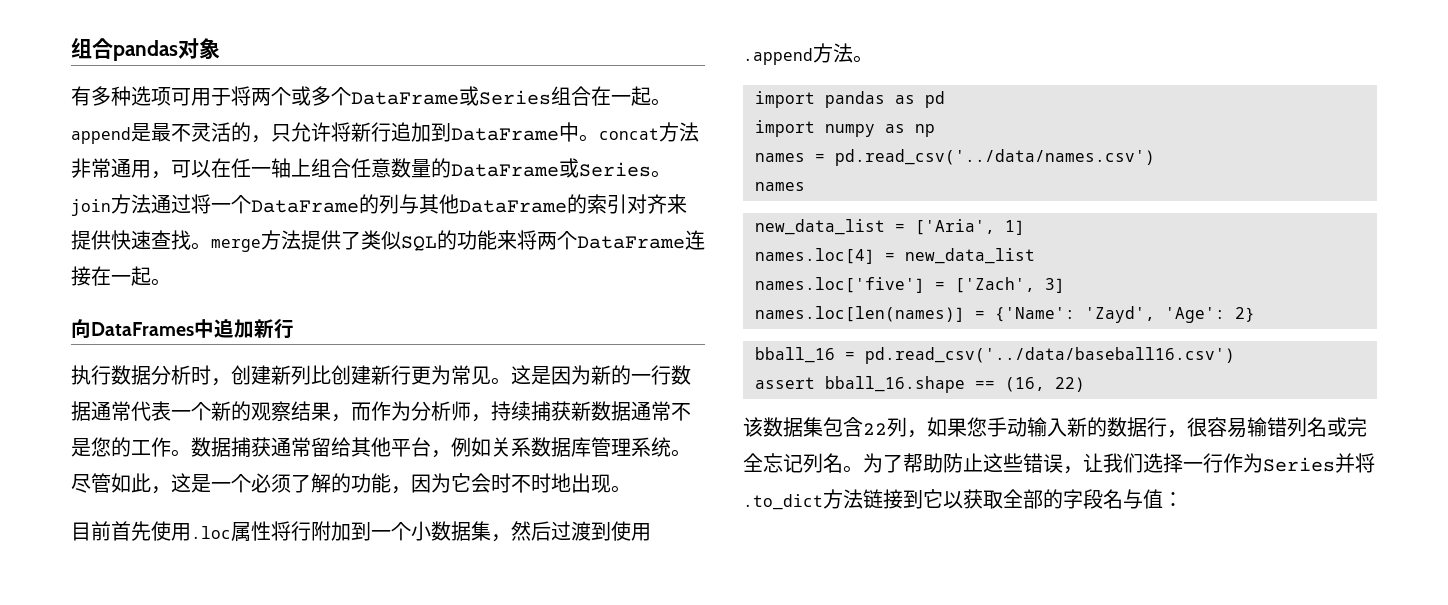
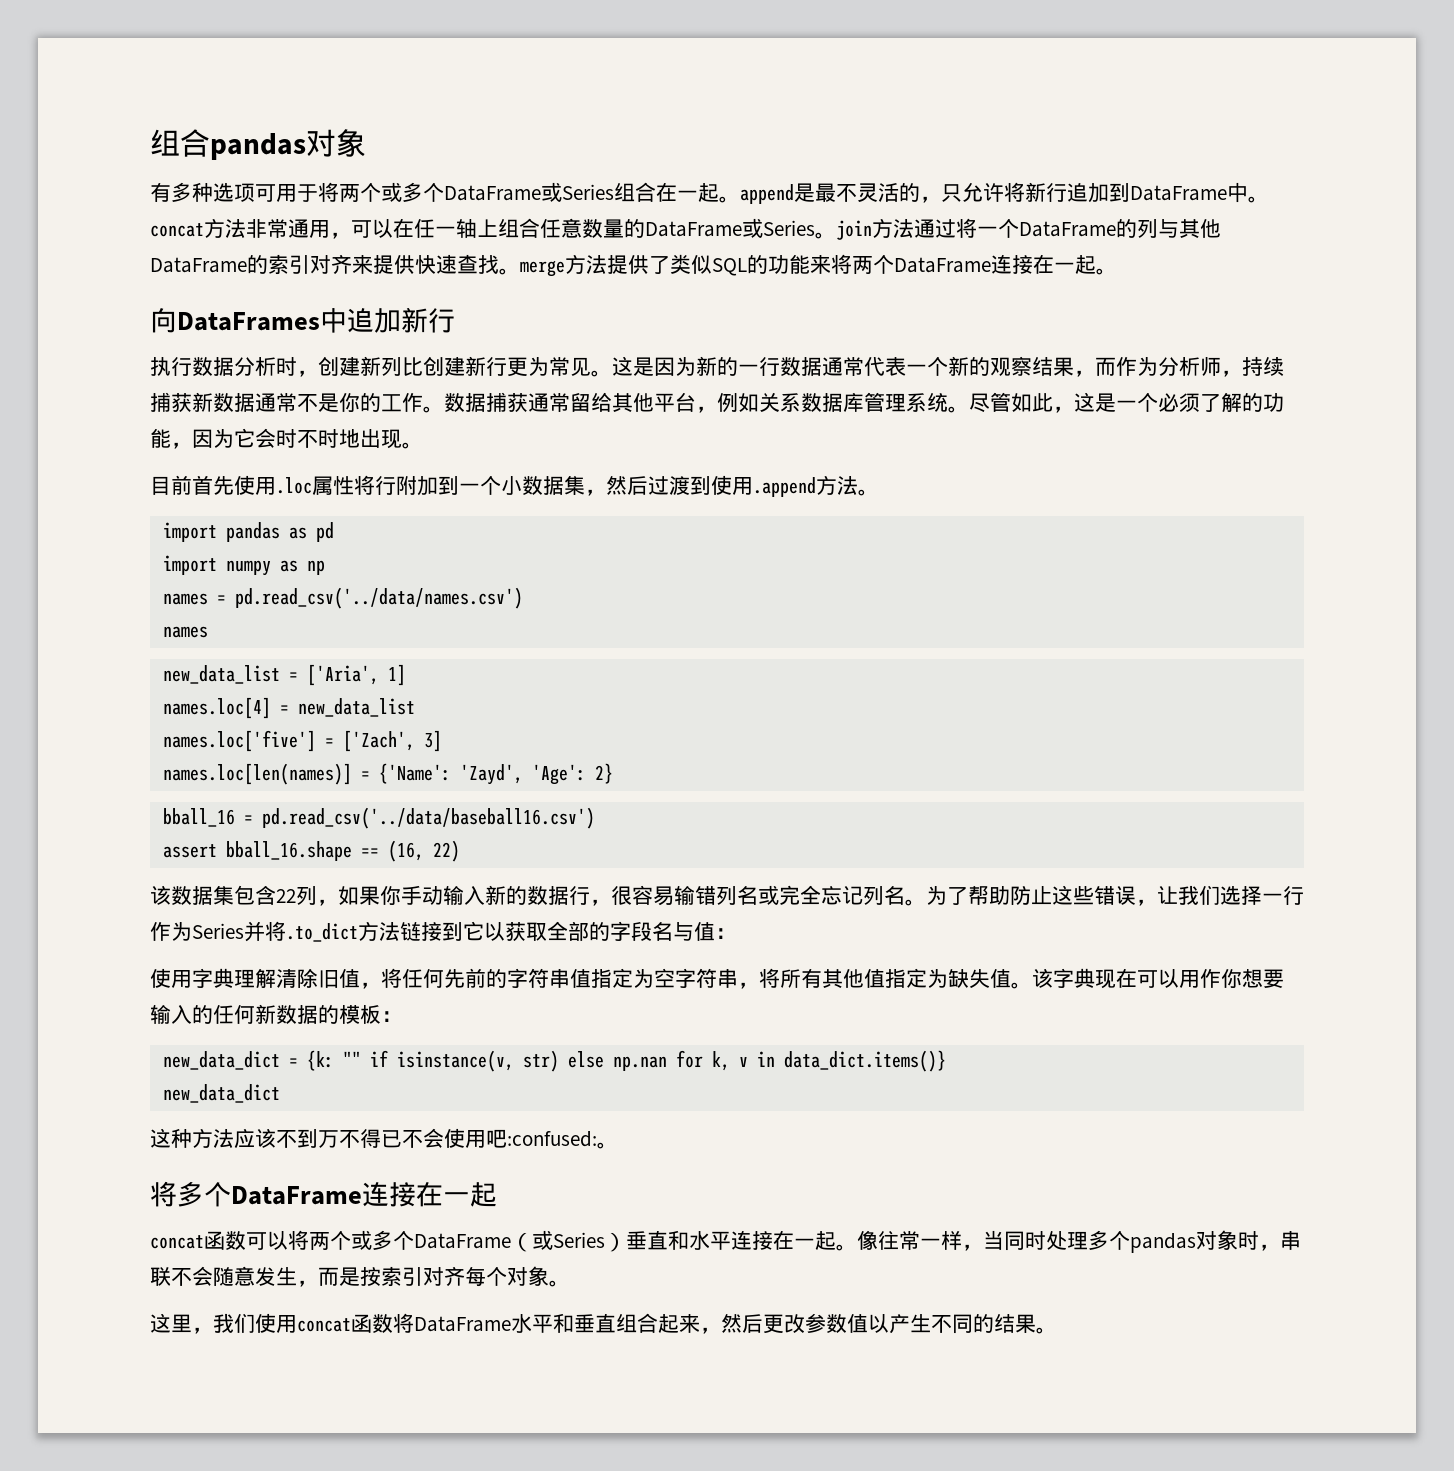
[91,437,111,457] 您 -> [339,393,360,412] 你
[967,417,987,437] 您 -> [380,886,401,905] 你
(1183, 499) none -> [150,968,1284,989] [150,1004,402,1024] [162,1050,946,1072] [162,1084,280,1103] [150,1128,618,1149] [150,1181,497,1207] [150,1230,1301,1253] [150,1266,570,1287] [150,1313,1057,1334] // 使用字典理解清除旧值，将任何先前的字符串值指定为空字符串，将所有其他值指定为缺失值。该字典现在可以用作你想要输入的任何新数据的模板： // new_data_dict = {k: "" if isinstance(v, str) else np.nan for k, v in data_dict.items()} // new_data_dict // 这种方法应该不到万不得已不会使用吧:confused:。 // 将多个DataFrame连接在一起 // concat函数可以将两个或多个DataFrame（或Series）垂直和水平连接在一起。像往常一样，当同时处理多个pandas对象时，串联不会随意发生，而是按索引对齐每个对象。 // 这里，我们使用concat函数将DataFrame水平和垂直组合起来，然后更改参数值以产生不同的结果。

